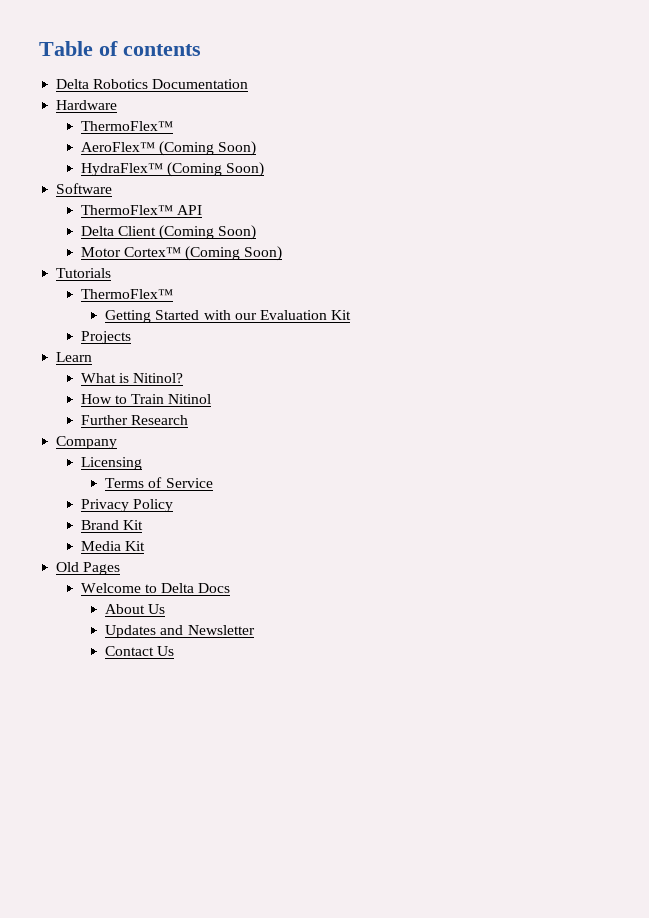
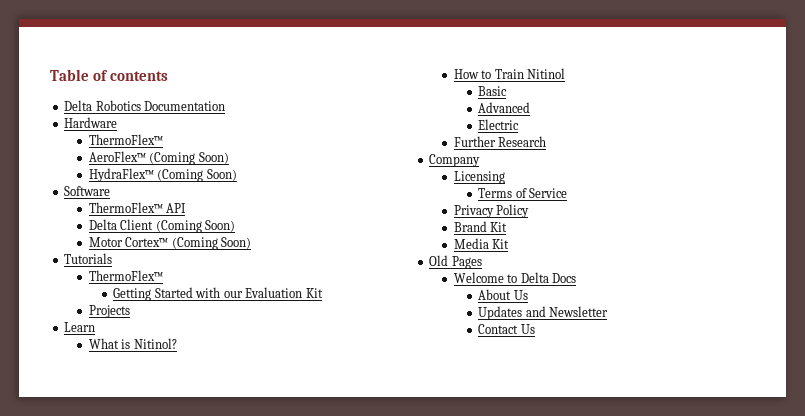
(212, 399) none -> [478,86,508,96] [478,102,531,113] [478,119,520,130] // Basic // Advanced // Electric

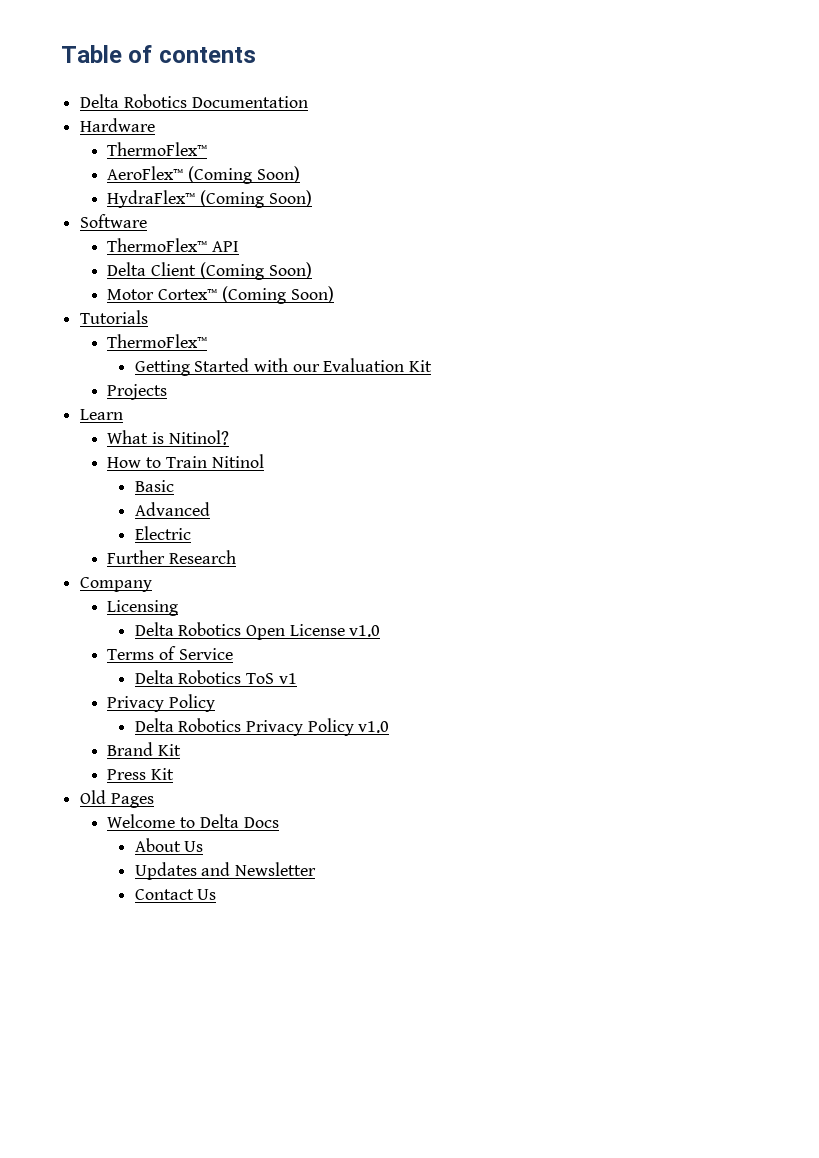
[478,188,568,198] [453,204,530,218] Terms of Service // Privacy Policy -> [134,622,381,640] [107,646,233,660] [134,670,297,684] [107,694,216,712] [134,718,390,736] Delta Robotics Open License v1.0 // Terms of Service // Delta Robotics ToS v1 // Privacy Policy // Delta Robotics Privacy Policy v1.0
[453,238,489,249] Media -> [107,769,147,780] Press

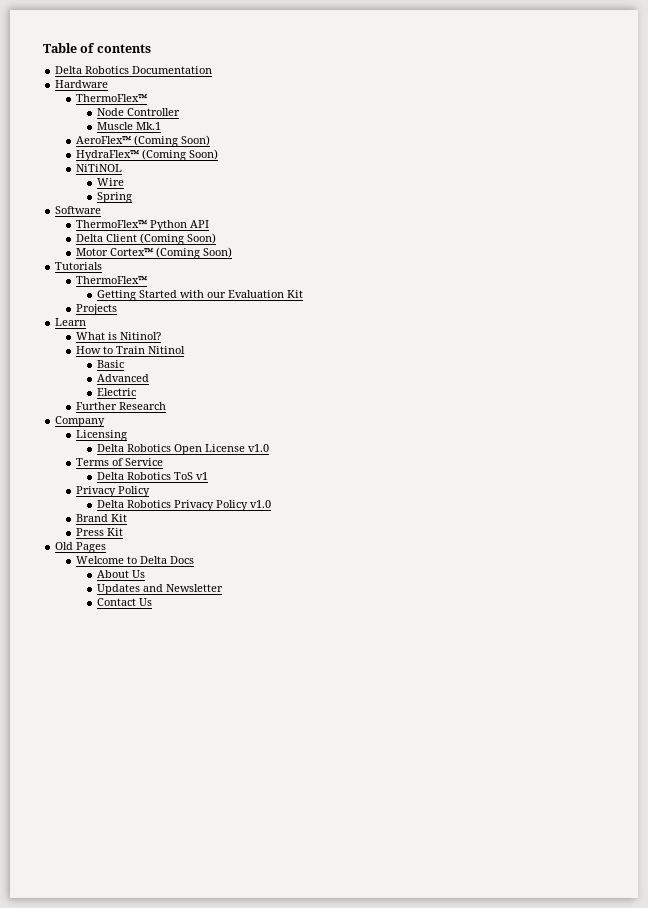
(208, 149) none -> [96,108,180,116] [96,122,161,130] // Node Controller // Muscle Mk.1
(312, 198) none -> [75,164,122,172] [96,178,124,186] [96,192,132,203] // NiTiNOL // Wire // Spring
(208, 245) none -> [149,220,187,231] Python

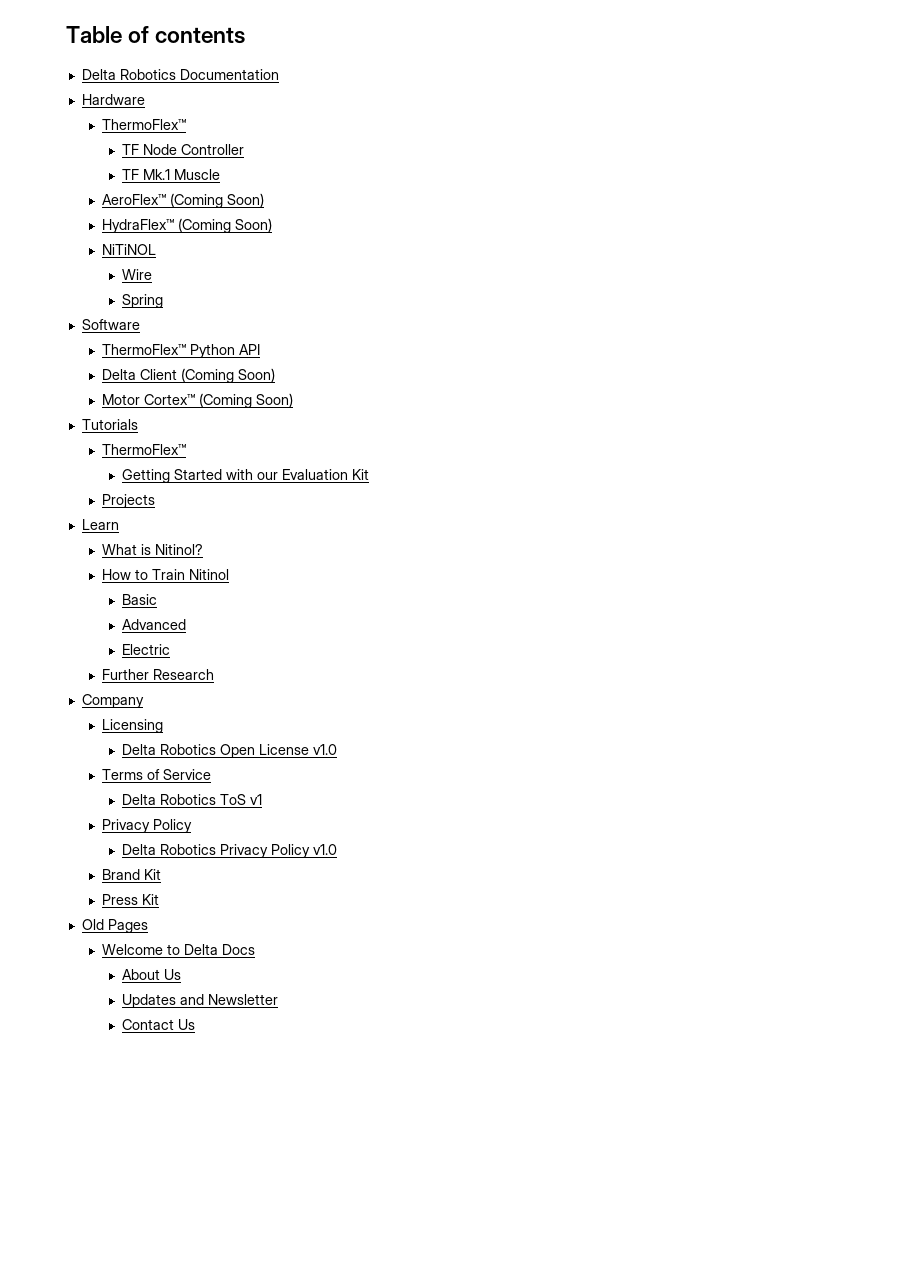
(147, 98) none -> [121,144,139,155] TF
(180, 112) none -> [121,169,170,180] TF Mk.1
[135,122,161,130] Mk.1 -> (220, 174) none

